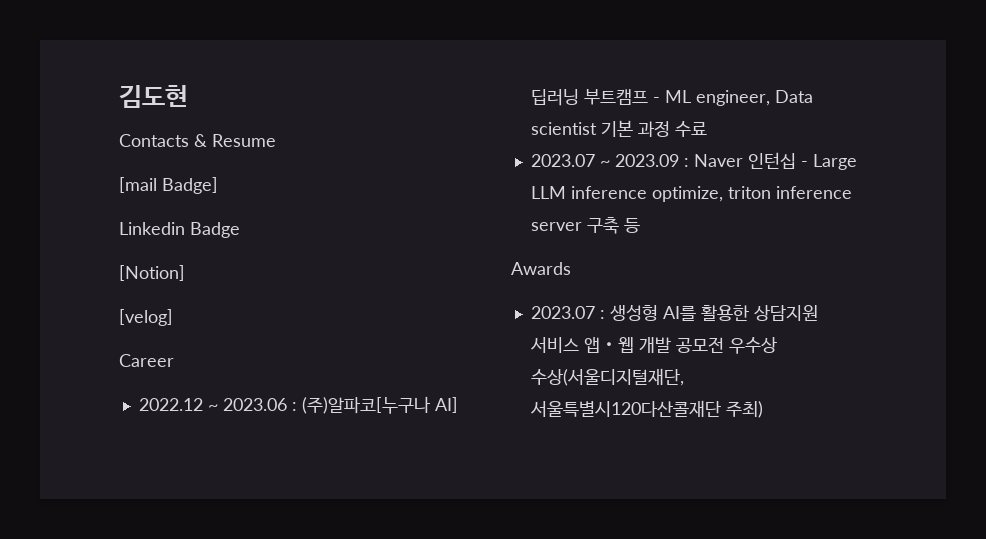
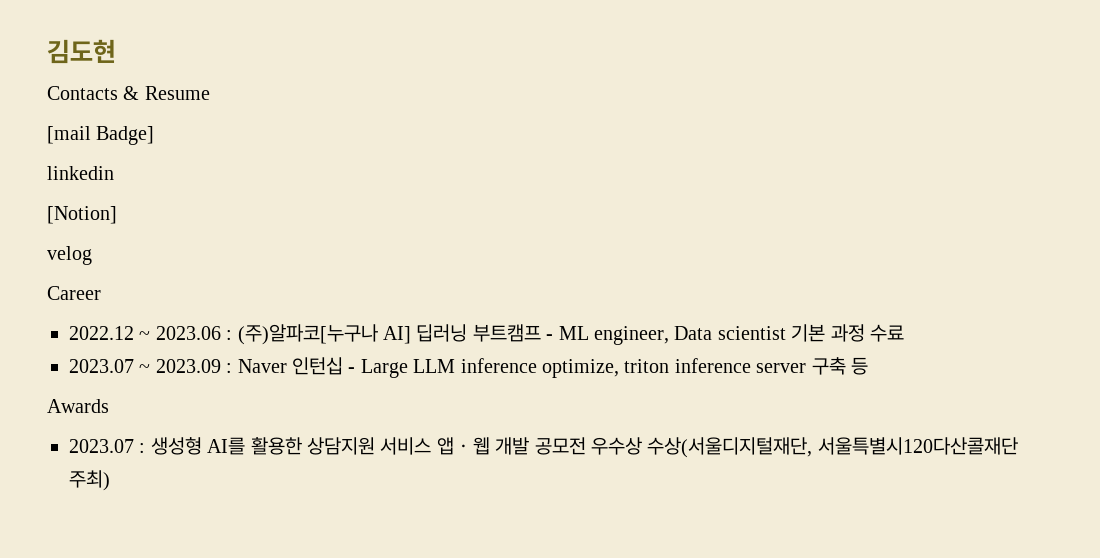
[119,222,240,238] Linkedin Badge -> [47,166,114,180] linkedin
[119,309,173,326] [velog] -> [47,246,92,265] velog

